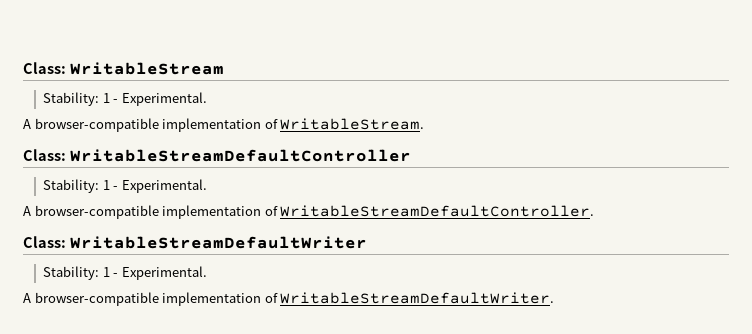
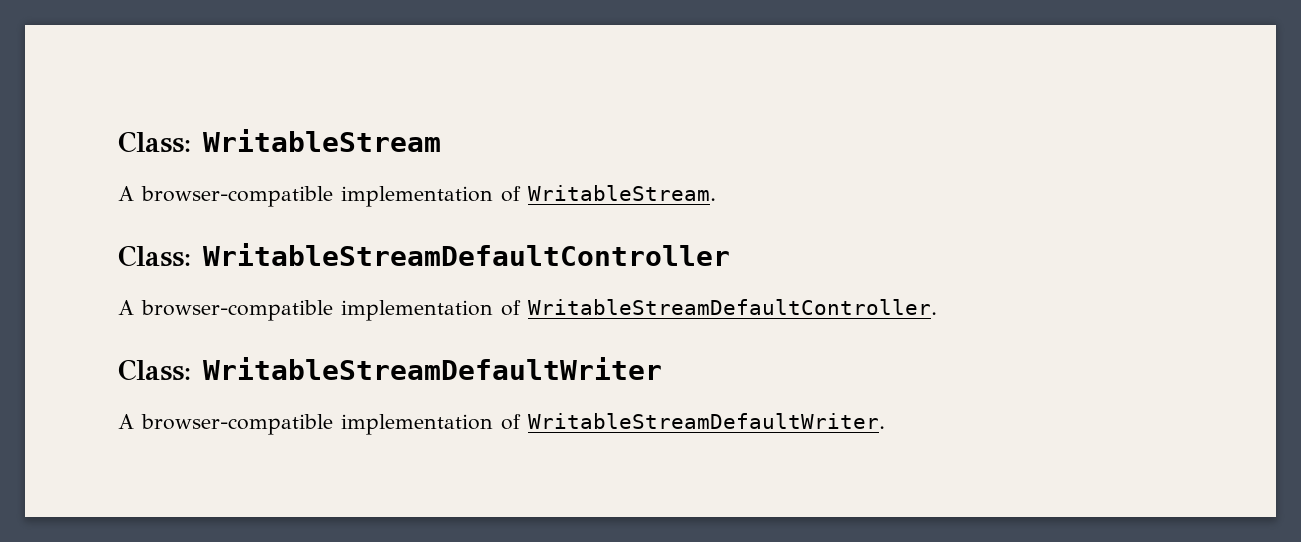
[43,92,207,106] // Stability: 1 - Experimental. -> (441, 140) none
[43,179,207,193] // Stability: 1 - Experimental. -> (730, 254) none
[43,266,207,280] // Stability: 1 - Experimental. -> (662, 368) none

